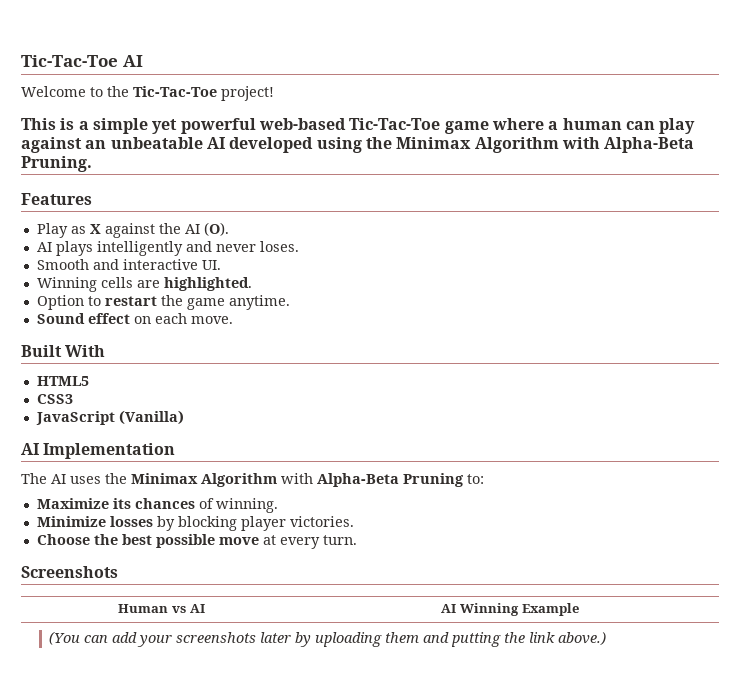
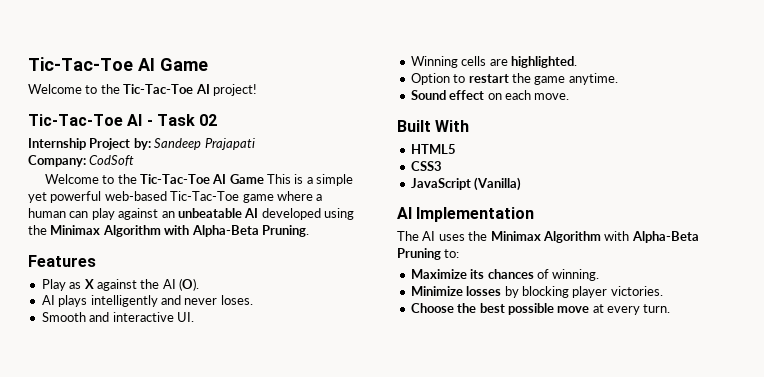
[21,55,143,67] [21,86,217,97] Tic-Tac-Toe AI // Welcome to the Tic-Tac-Toe -> [28,57,208,71] [28,84,210,94] Tic-Tac-Toe AI Game // Welcome to the Tic-Tac-Toe AI
(274, 93) none -> [28,114,218,126] [28,138,255,150] [28,155,135,167] [44,174,264,184] Tic-Tac-Toe AI - Task 02 // Internship Project by: Sandeep Prajapati // Company: CodSoft // Welcome to the Tic-Tac-Toe AI Game
[21,566,118,578] [118,604,205,613] [441,603,579,616] [49,631,607,647] // Screenshots // Human vs AI | AI Winning Example // (You can add your screenshots later by uploading them and putting the link above.) -> (671, 308) none

